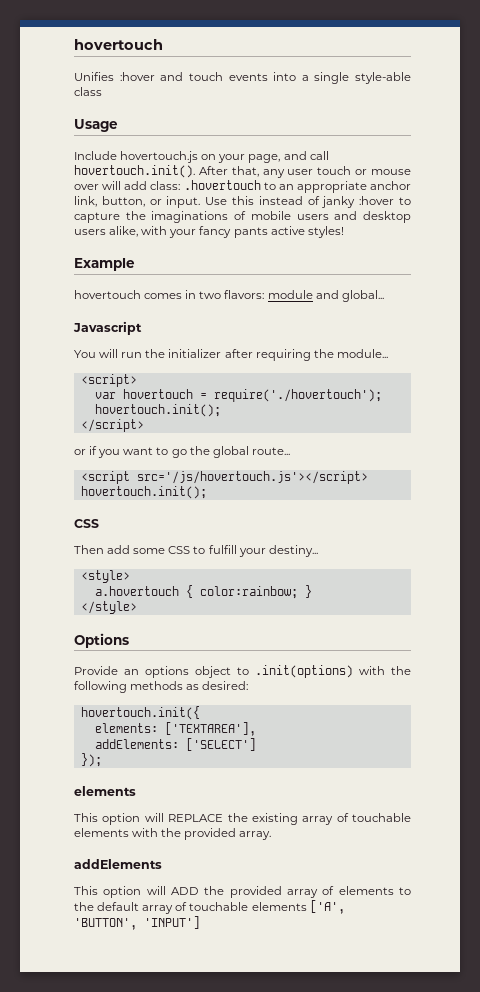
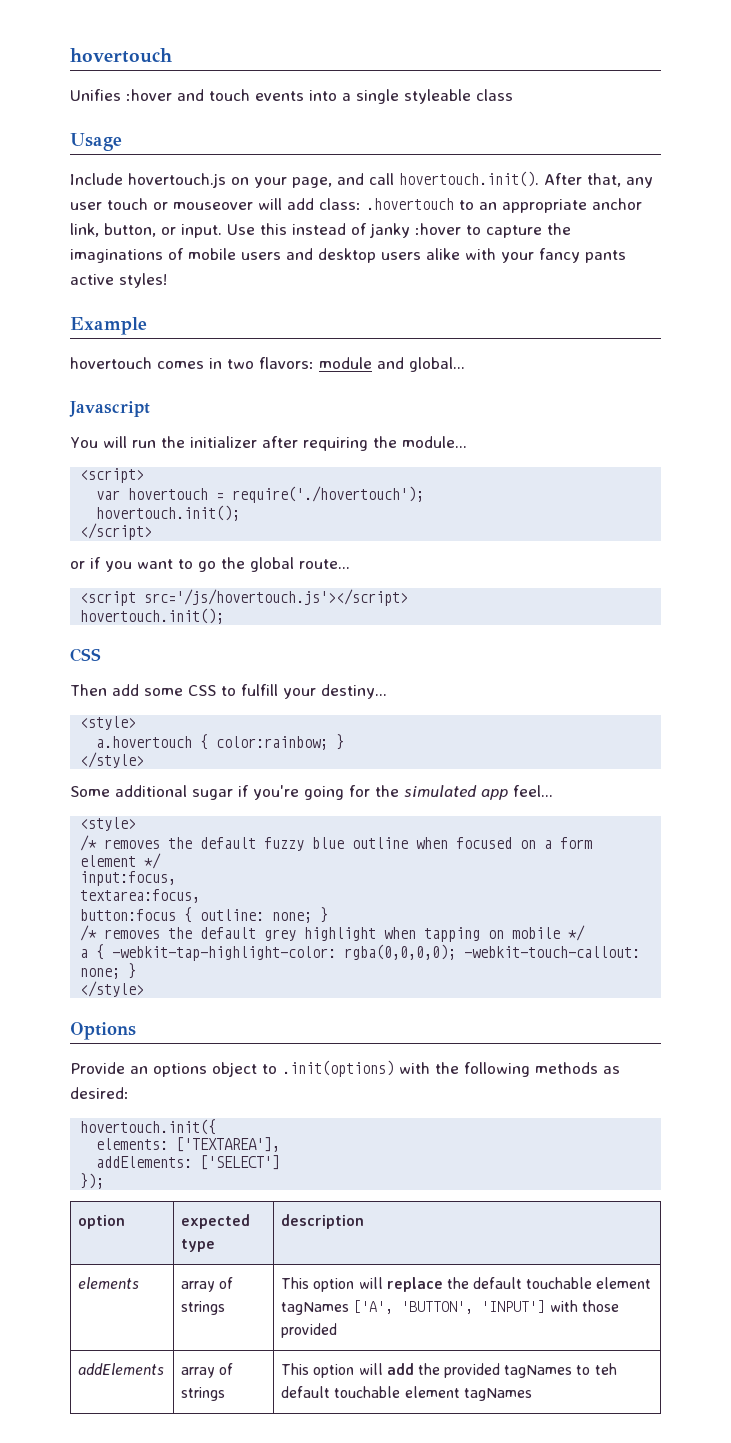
[355,72,411,84] style-able -> [404,89,471,104] styleable
[371,169,411,175] [74,184,99,190] mouse over -> [173,202,253,210] mouseover
[109,226,139,237] alike, -> [426,248,460,260] alike
(137, 607) none -> [70,785,553,800] [80,817,137,831] [80,835,593,851] [80,853,162,869] [80,871,177,886] [80,889,201,903] [80,907,329,923] [80,925,586,942] [80,944,641,961] [80,963,137,979] [80,981,145,997] // Some additional sugar if you're going for the simulated app feel... // <style> // /* removes the default fuzzy blue outline when focused on a form element */ // input:focus, // textarea:focus, // button:focus { outline: none; } // /* removes the default grey highlight when tapping on mobile */ // a { -webkit-tap-highlight-color: rgba(0,0,0,0); -webkit-touch-callout: none; } // </style>
[74,786,136,796] [74,813,411,825] [74,828,272,840] [74,859,162,869] [74,886,411,898] [74,900,345,914] [74,916,200,930] // elements // This option will REPLACE the existing array of touchable elements with the provided array. // addElements // This option will ADD the provided array of elements to the default array of touchable elements ['A', 'BUTTON', 'INPUT'] -> [78,1215,126,1229] [181,1214,251,1229] [181,1239,216,1252] [281,1214,365,1229] [78,1277,140,1289] [181,1277,234,1292] [181,1301,226,1315] [281,1277,652,1292] [281,1300,619,1315] [281,1323,338,1338] [78,1363,165,1375] [181,1363,234,1378] [181,1387,226,1401] [281,1363,617,1378] [281,1386,532,1401] // option | expected type | description // elements | array of strings | This option will replace the default touchable element tagNames ['A', 'BUTTON', 'INPUT'] with those provided // addElements | array of strings | This option will add the provided tagNames to teh default touchable element tagNames

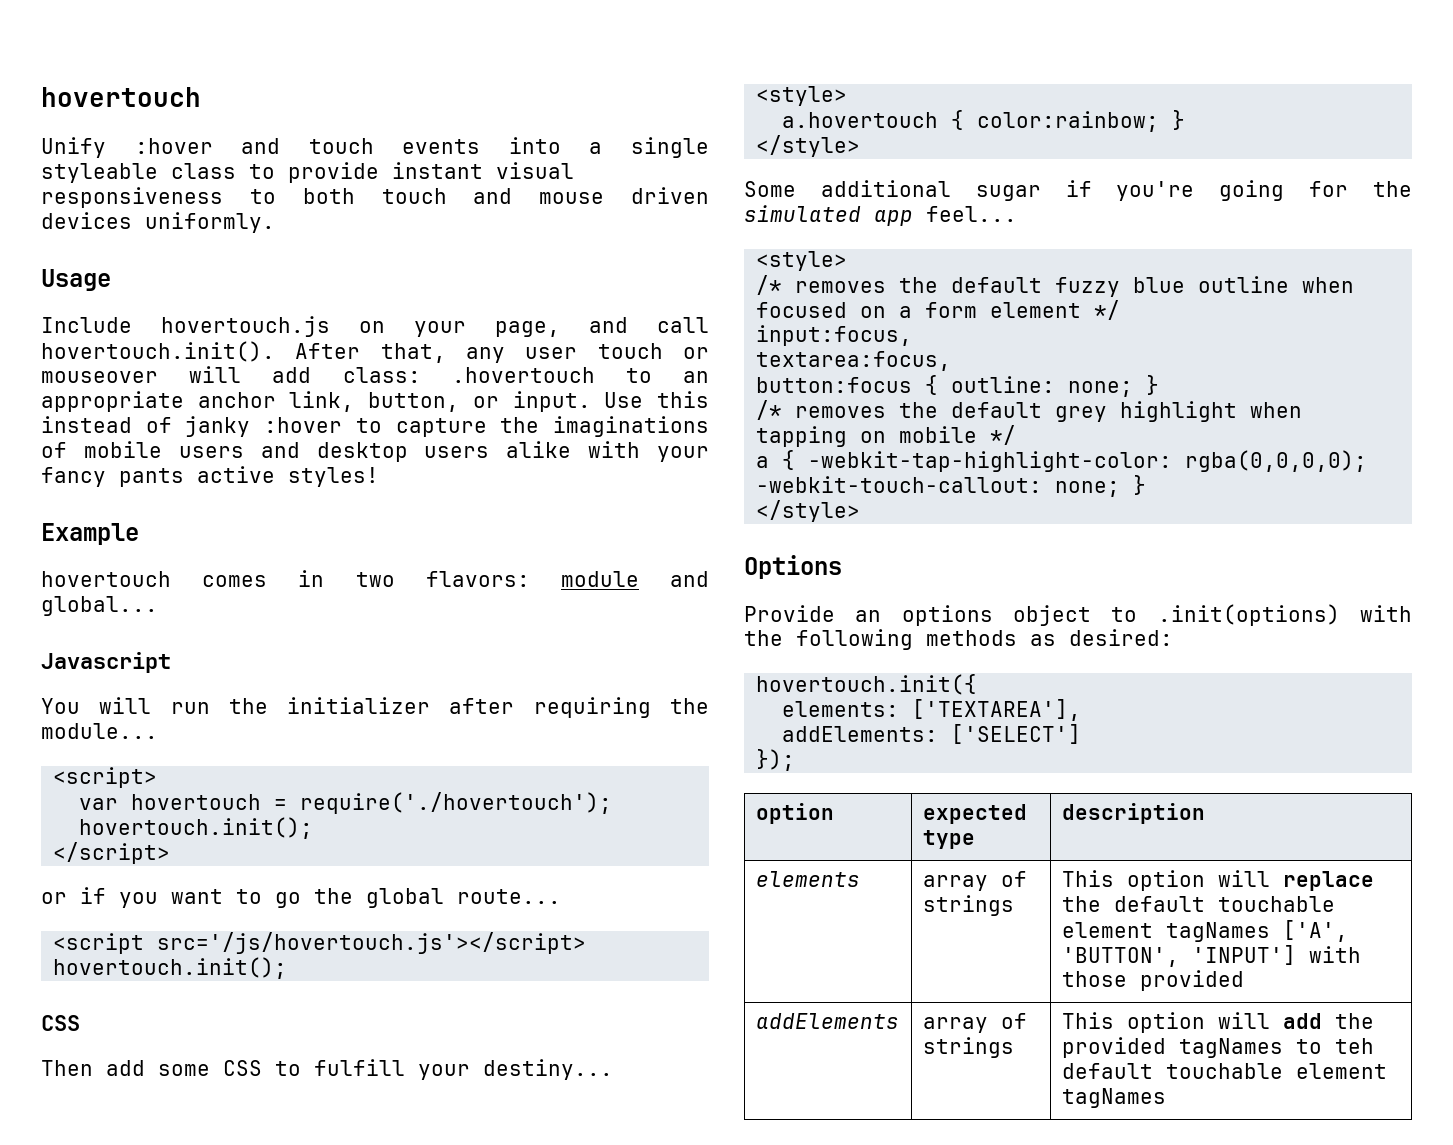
[70,89,121,101] Unifies -> [41,137,106,158] Unify
(513, 95) none -> [249,162,574,183] [41,187,709,208] [41,212,275,233] to provide instant visual responsiveness to both touch and mouse driven devices uniformly.

